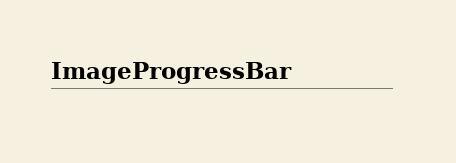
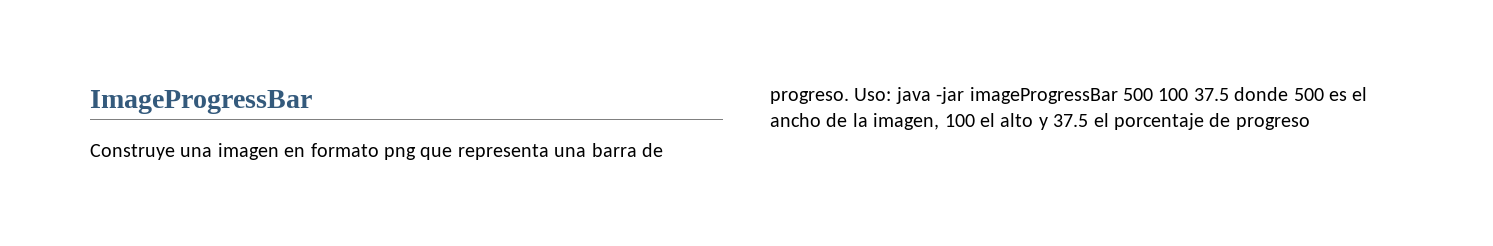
(292, 73) none -> [90,143,663,160] [770,87,1368,104] [770,113,1310,130] // Construye una imagen en formato png que representa una barra de progreso. Uso: java -jar imageProgressBar 500 100 37.5 donde 500 es el ancho de la imagen, 100 el alto y 37.5 el porcentaje de progreso

